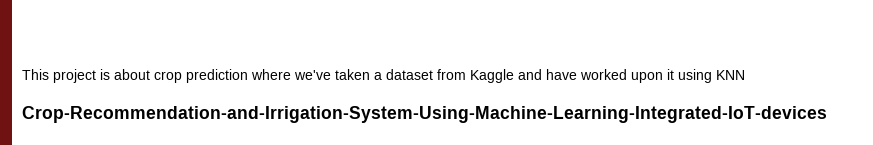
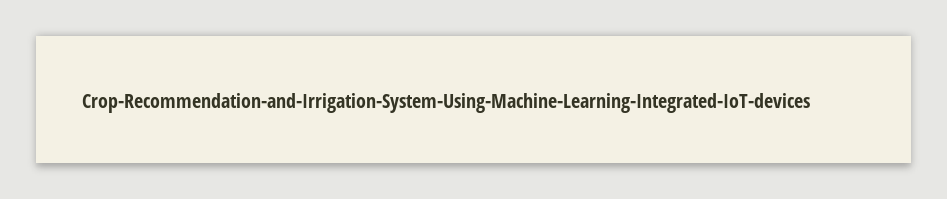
[22,69,745,83] This project is about crop prediction where we've taken a dataset from Kaggle and have worked upon it using KNN // -> (82, 103) none

